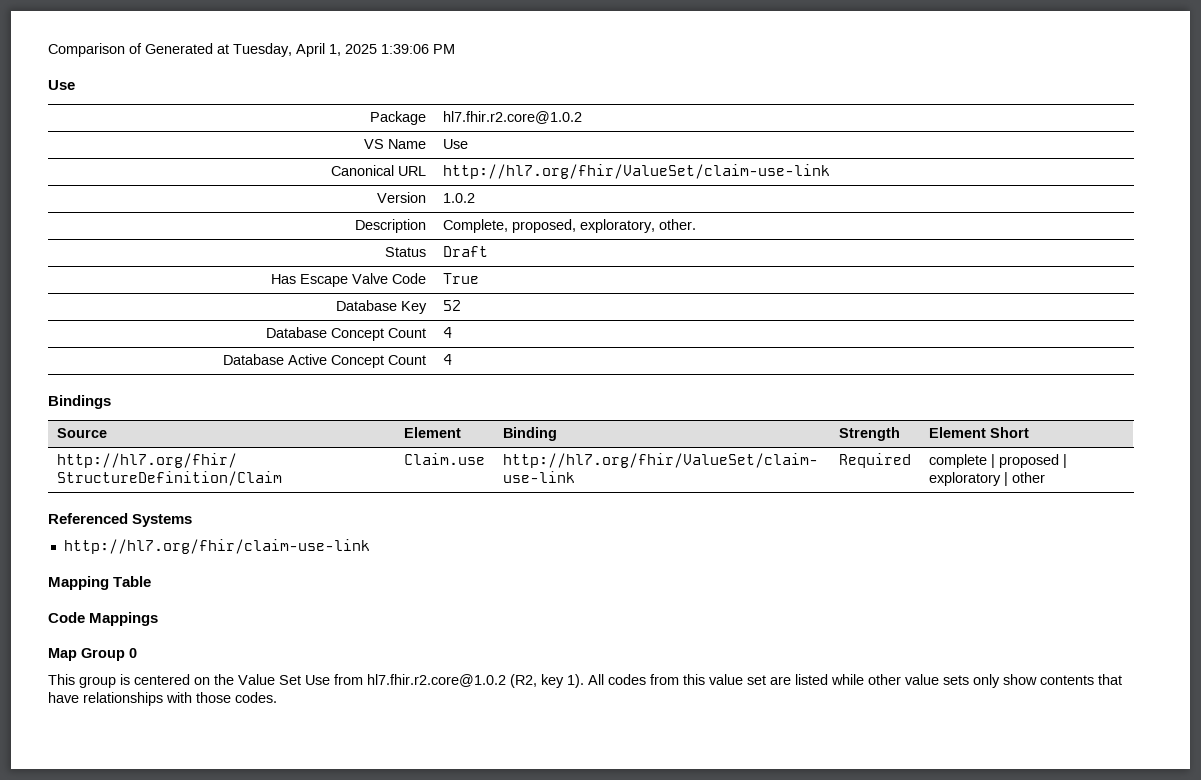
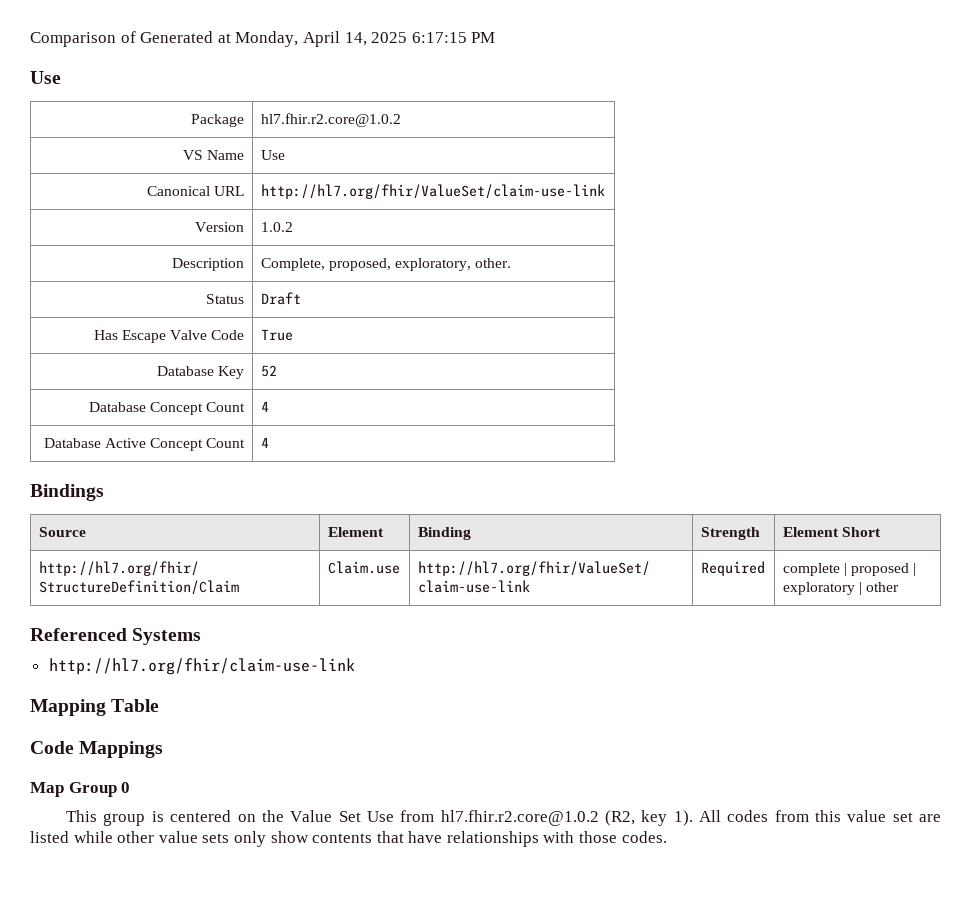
[233,43,429,57] Tuesday, April 1, 2025 1:39:06 -> [235,31,467,47] Monday, April 14, 2025 6:17:15

